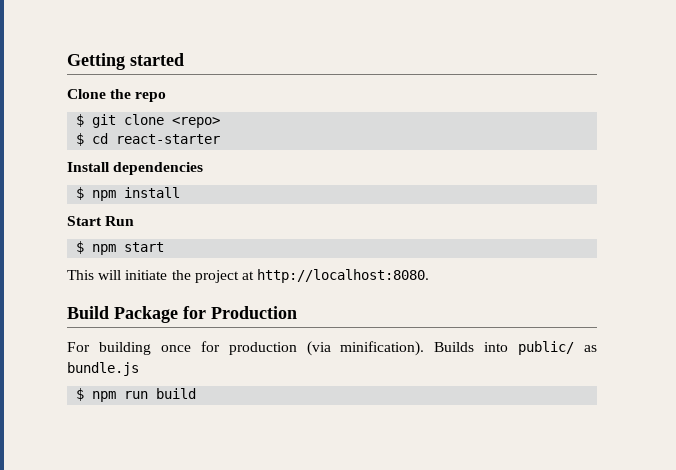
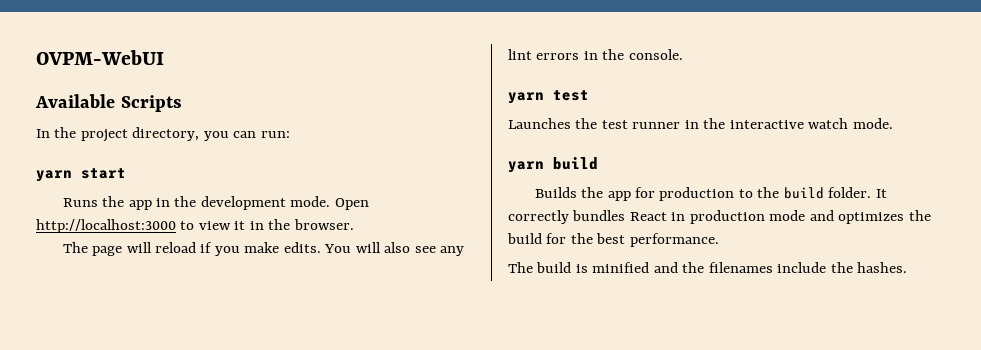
[67,53,184,70] [67,89,167,102] [76,114,221,128] [76,133,221,146] [67,162,204,175] [76,187,181,201] [67,216,135,226] [76,241,165,255] [67,269,430,283] [67,306,297,323] [67,341,597,356] [67,362,139,376] [76,388,197,402] Getting started // Clone the repo // $ git clone <repo> // $ cd react-starter // Install dependencies // $ npm install // Start Run // $ npm start // This will initiate the project at http://localhost:8080. // Build Package for Production // For building once for production (via minification). Builds into public/ as bundle.js // $ npm run build -> [36,50,164,65] [35,94,182,112] [36,127,290,142] [36,168,126,182] [62,196,369,210] [36,219,354,233] [62,242,465,256] [508,49,683,60] [508,90,589,104] [508,118,893,129] [508,157,598,173] [534,187,887,201] [508,210,931,224] [507,233,719,247] [508,262,908,273] OVPM-WebUI // Available Scripts // In the project directory, you can run: // yarn start // Runs the app in the development mode. Open http://localhost:3000 to view it in the browser. // The page will reload if you make edits. You will also see any lint errors in the console. // yarn test // Launches the test runner in the interactive watch mode. // yarn build // Builds the app for production to the build folder. It correctly bundles React in production mode and optimizes the build for the best performance. // The build is minified and the filenames include the hashes.

